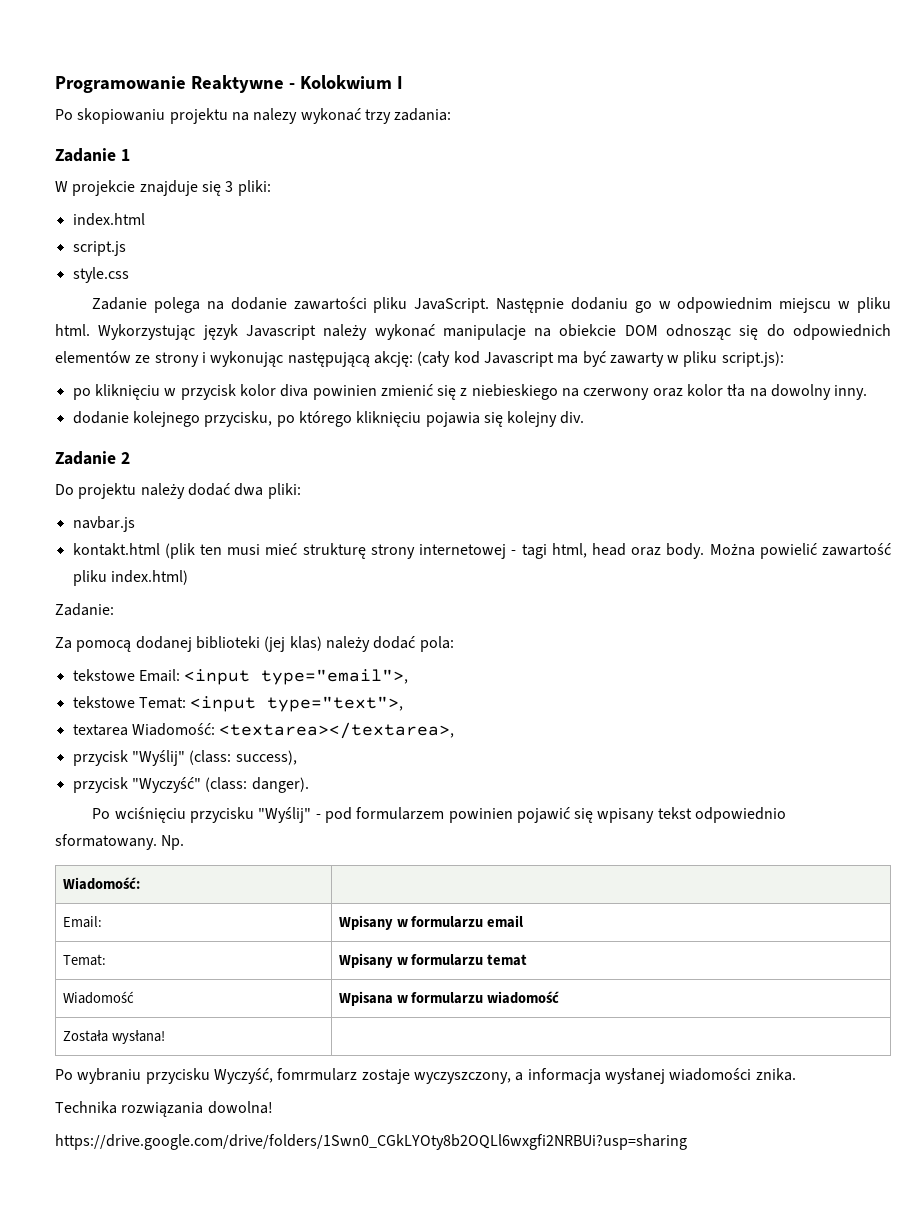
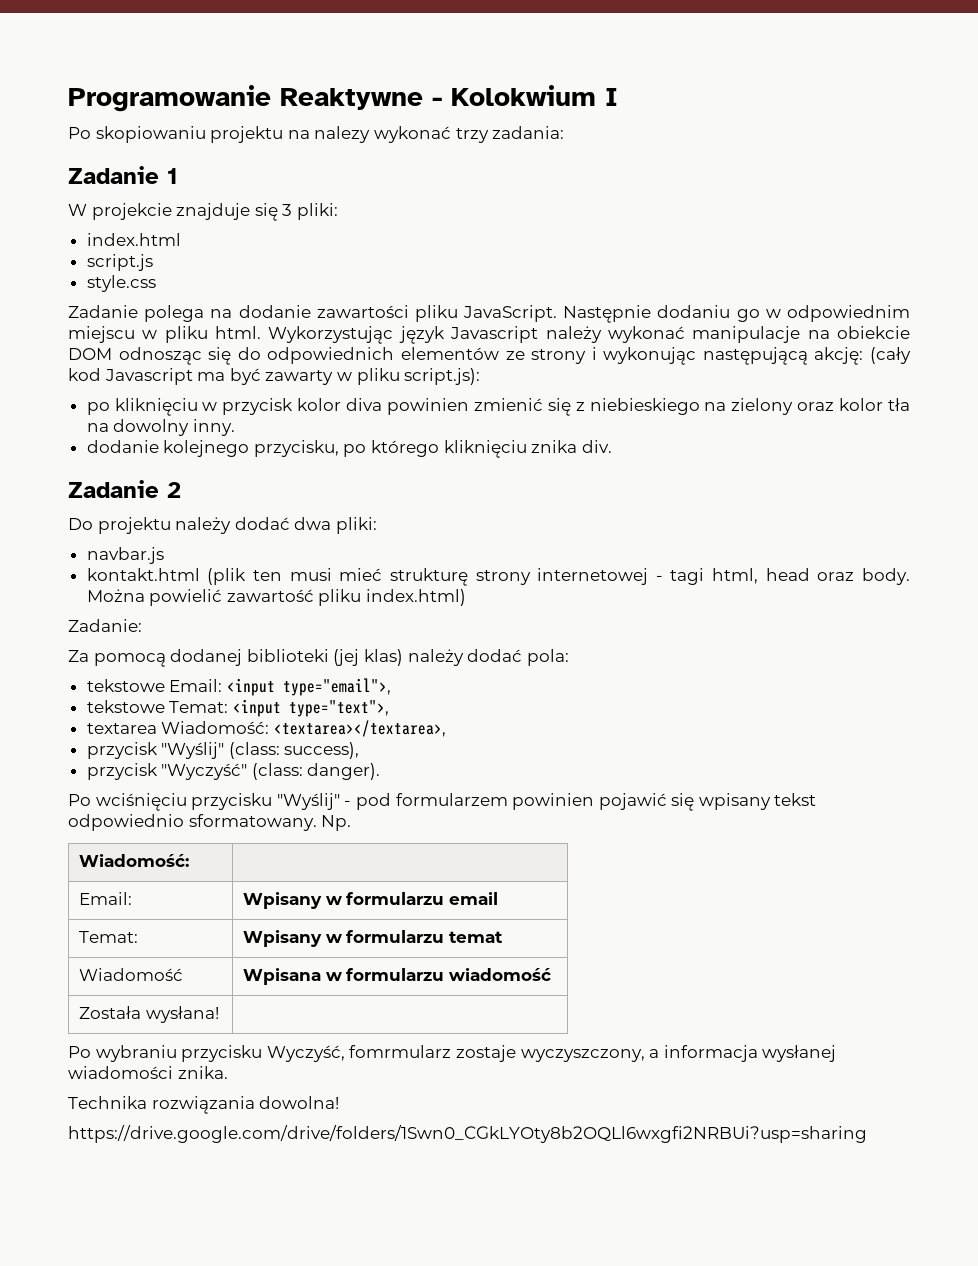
[583,388,650,400] czerwony -> [731,398,794,415] zielony
[425,411,558,427] pojawia się kolejny -> [531,440,578,453] znika

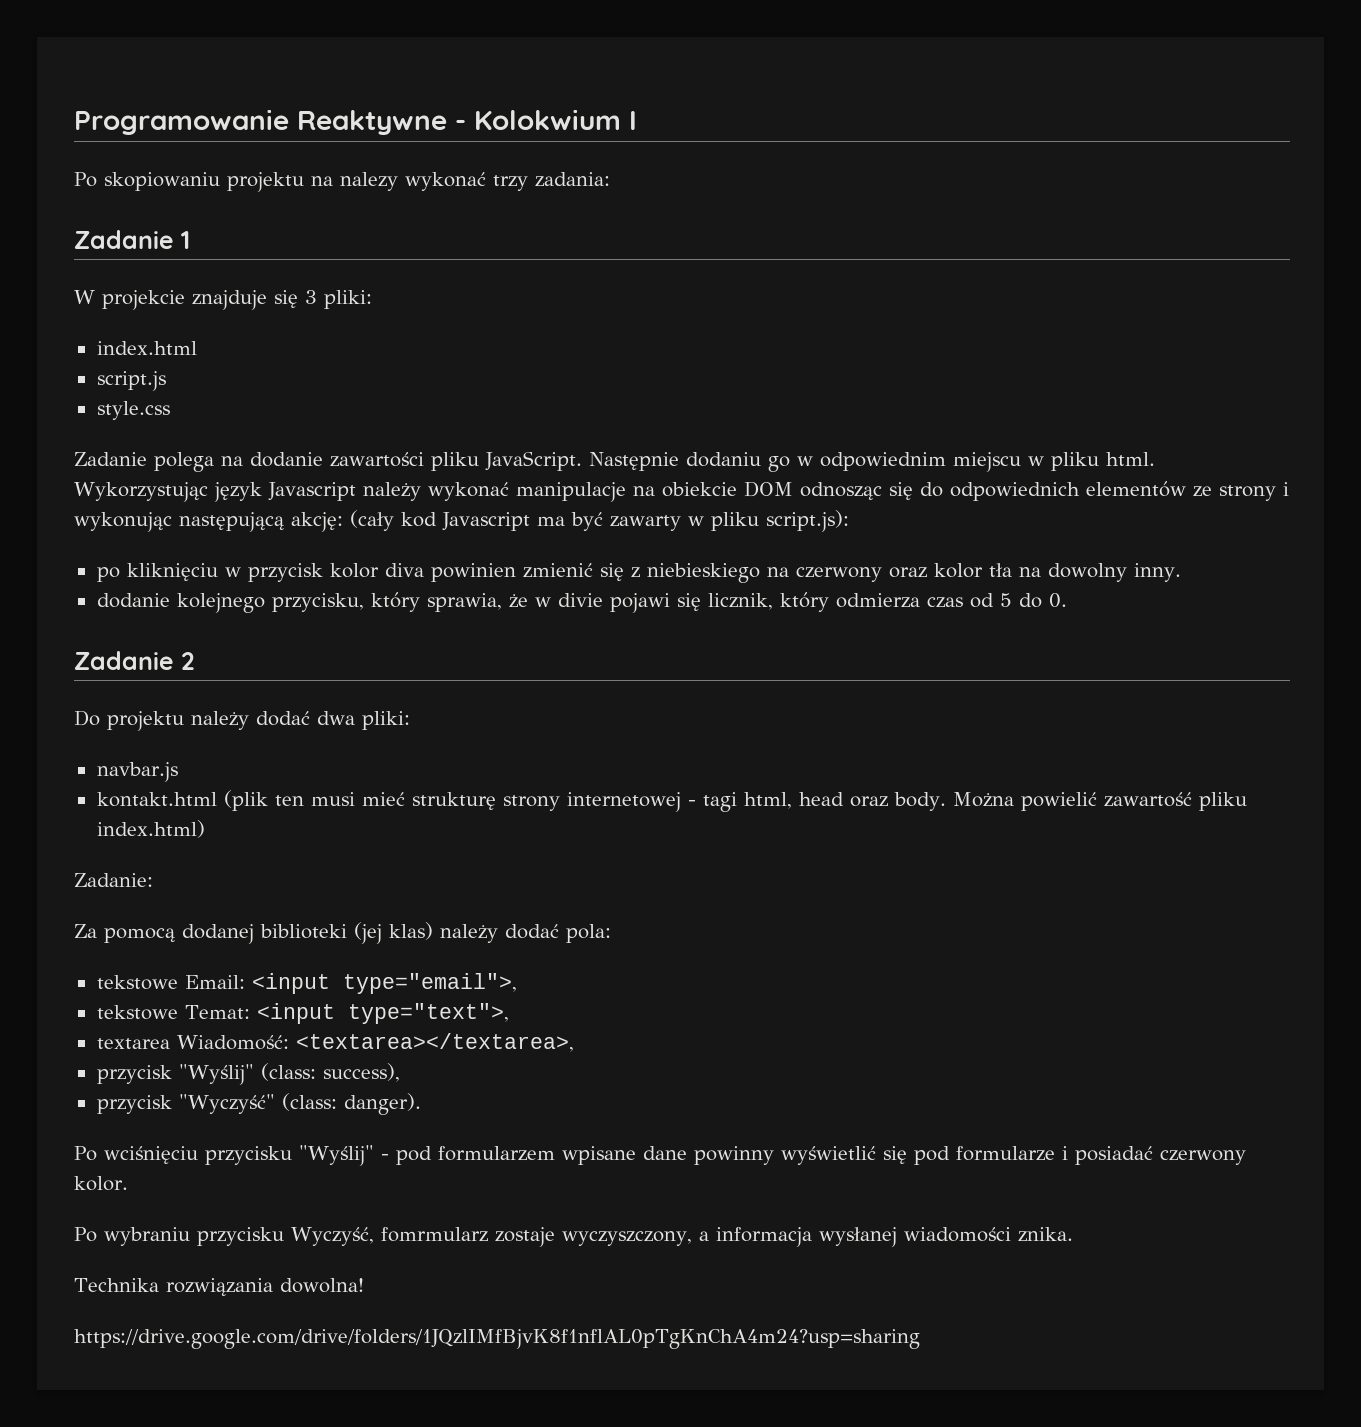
[731,398,794,415] zielony -> [795,567,882,582] czerwony
[343,440,612,458] po którego kliknięciu znika div. -> [370,592,1067,613] który sprawia, że w divie pojawi się licznik, który odmierza czas od 5 do 0.
[512,793,817,811] [68,814,352,831] [79,854,190,867] [79,892,133,905] [243,892,498,909] [79,931,139,943] [243,930,503,947] [79,968,184,981] [243,968,551,985] [79,1006,219,1023] powinien pojawić się wpisany tekst odpowiednio sformatowany. Np. // Wiadomość: | // Email: | Wpisany w formularzu email // Temat: | Wpisany w formularzu temat // Wiadomość | Wpisana w formularzu wiadomość // Została wysłana! | -> [561,1146,1246,1165] [74,1176,128,1191] wpisane dane powinny wyświetlić się pod formularze i posiadać czerwony kolor.
[68,1125,867,1143] https://drive.google.com/drive/folders/1Swn0_CGkLYOty8b2OQLl6wxgfi2NRBUi?usp=sharing -> [74,1329,920,1349] https://drive.google.com/drive/folders/1JQzlIMfBjvK8f1nflAL0pTgKnChA4m24?usp=sharing

